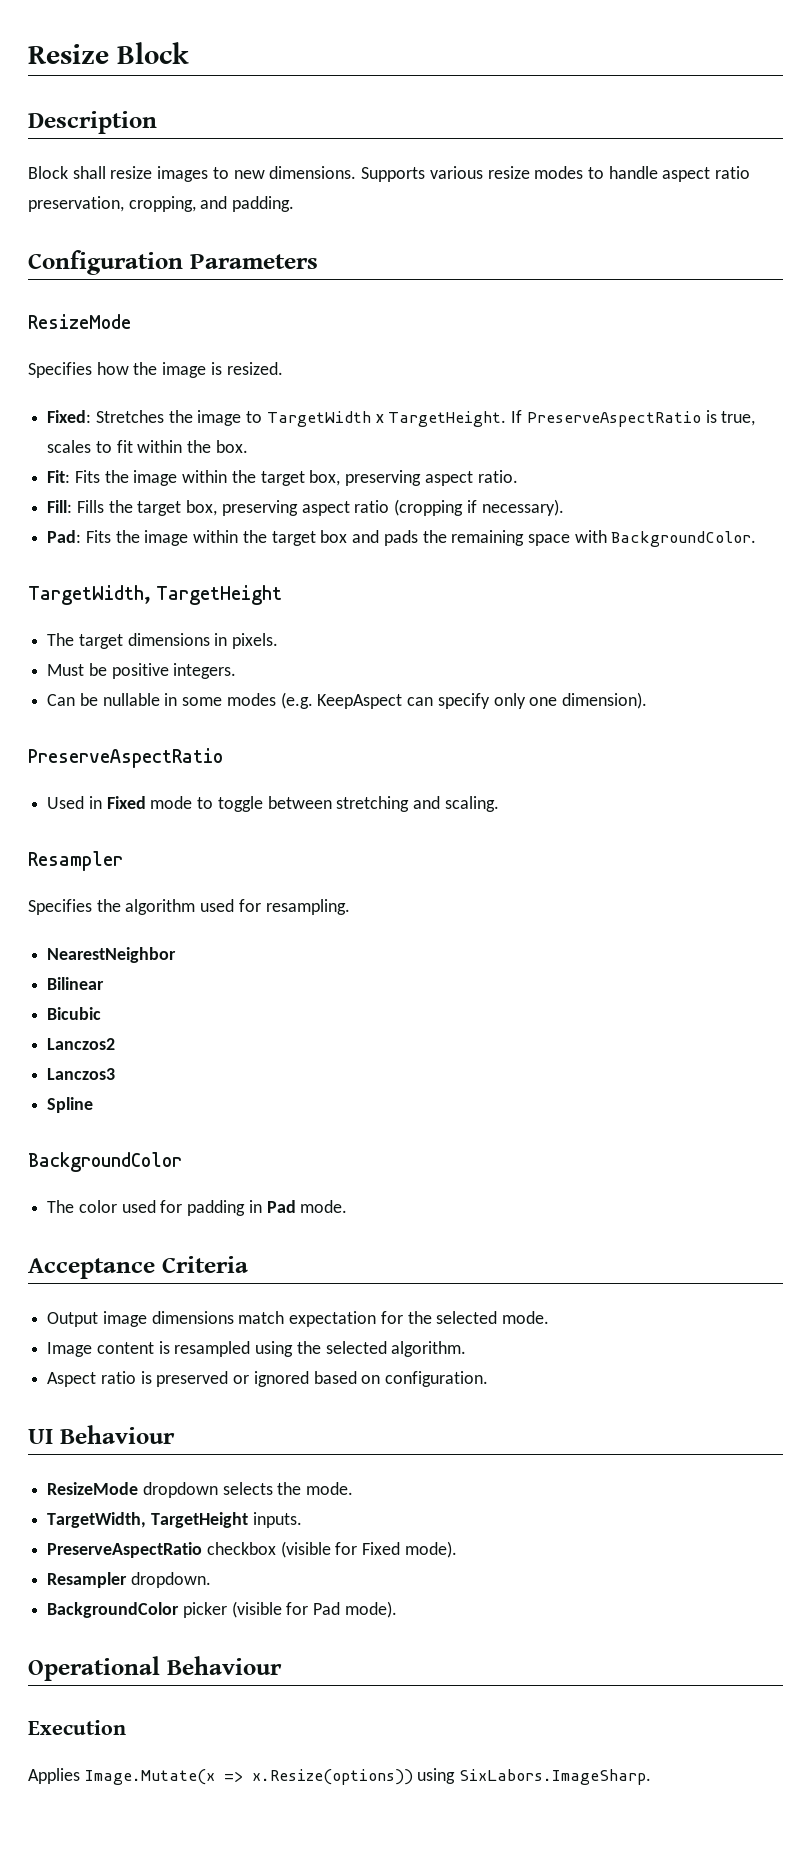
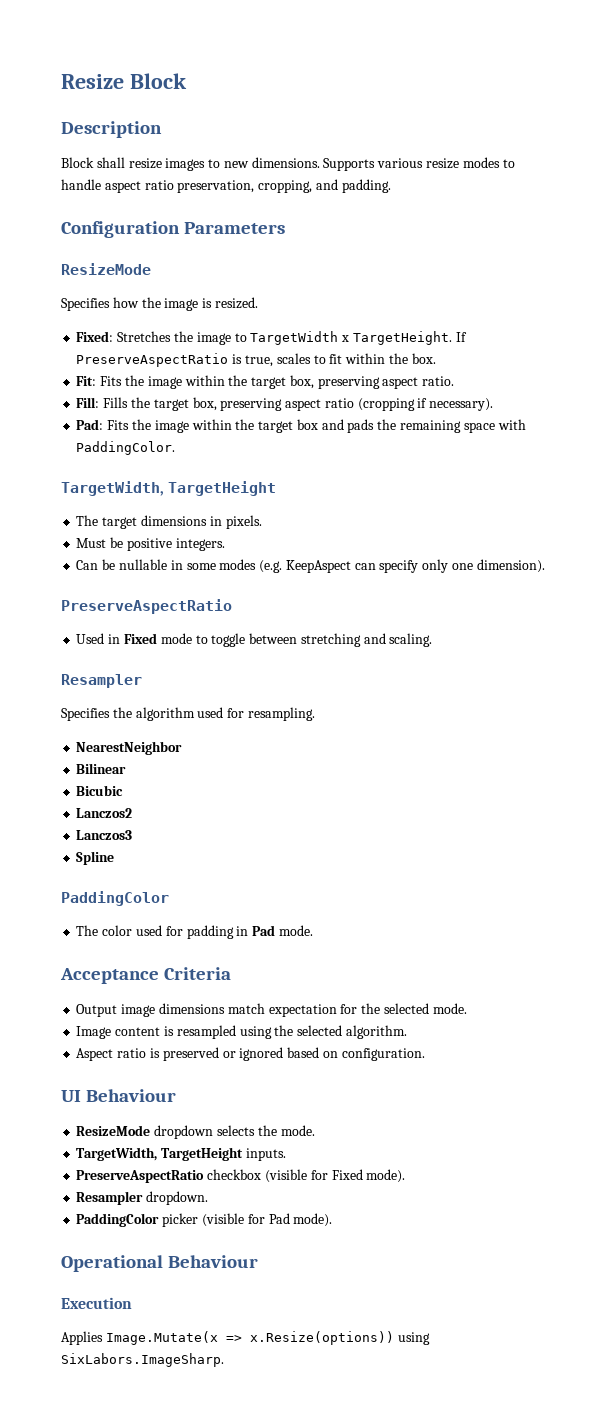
[611,531,757,547] BackgroundColor. -> [76,441,176,455] PaddingColor.
[28,1152,182,1172] BackgroundColor -> [61,891,169,906] PaddingColor
[47,1602,180,1618] BackgroundColor -> [76,1213,160,1227] PaddingColor

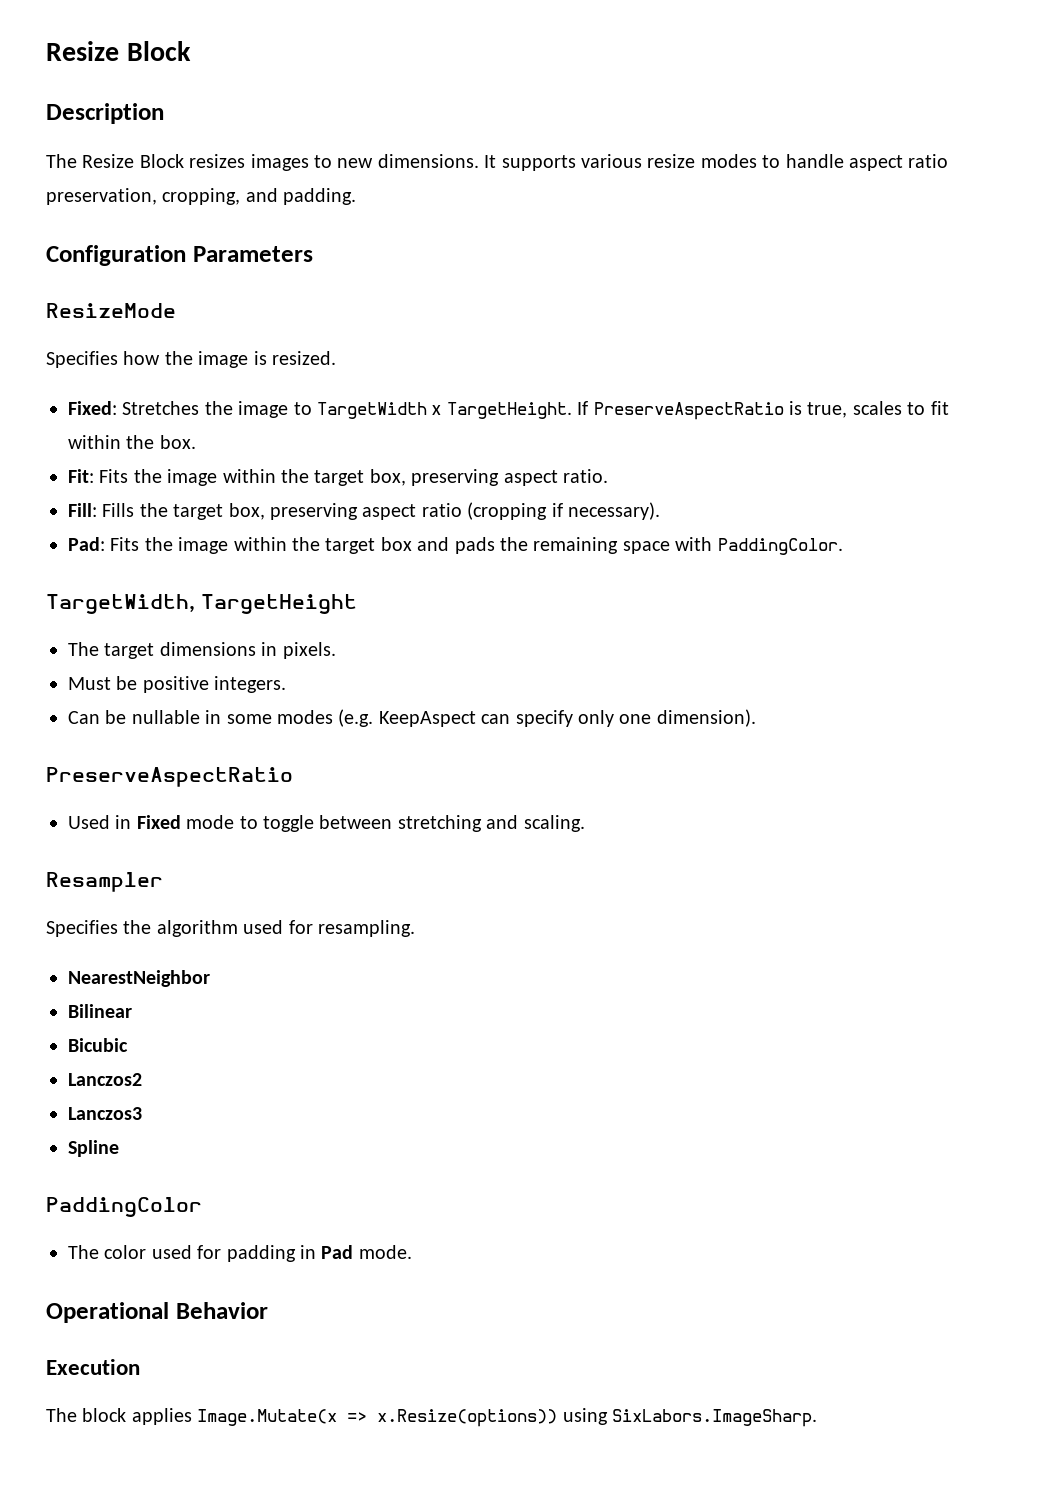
[61,157,162,169] Block shall resize -> [46,154,246,168] The Resize Block resizes
[323,158,376,171] Supports -> [484,155,576,171] It supports
[60,967,232,984] [76,1003,467,1017] [76,1025,407,1039] [76,1047,425,1061] [61,1089,177,1102] [76,1125,315,1139] [76,1147,286,1161] [76,1169,406,1183] [76,1191,209,1205] [76,1213,333,1227] // Acceptance Criteria // Output image dimensions match expectation for the selected mode. // Image content is resampled using the selected algorithm. // Aspect ratio is preserved or ignored based on configuration. // UI Behaviour // ResizeMode dropdown selects the mode. // TargetWidth, TargetHeight inputs. // PreserveAspectRatio checkbox (visible for Fixed mode). // Resampler dropdown. // PaddingColor picker (visible for Pad mode). -> (412, 1252) none
[168,1255,259,1268] Behaviour -> [175,1302,268,1319] Behavior
[61,1331,103,1345] Applies -> [46,1408,192,1425] The block applies

